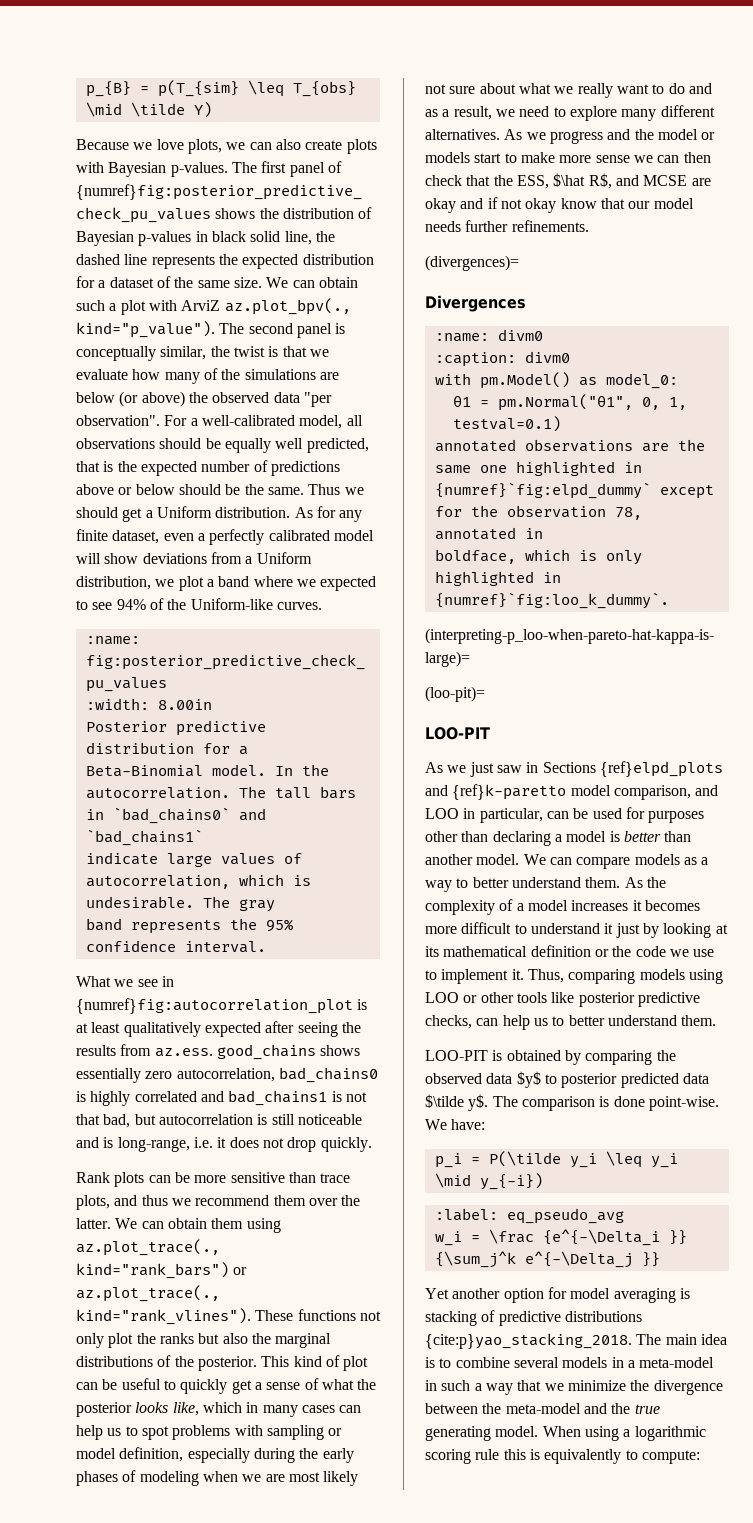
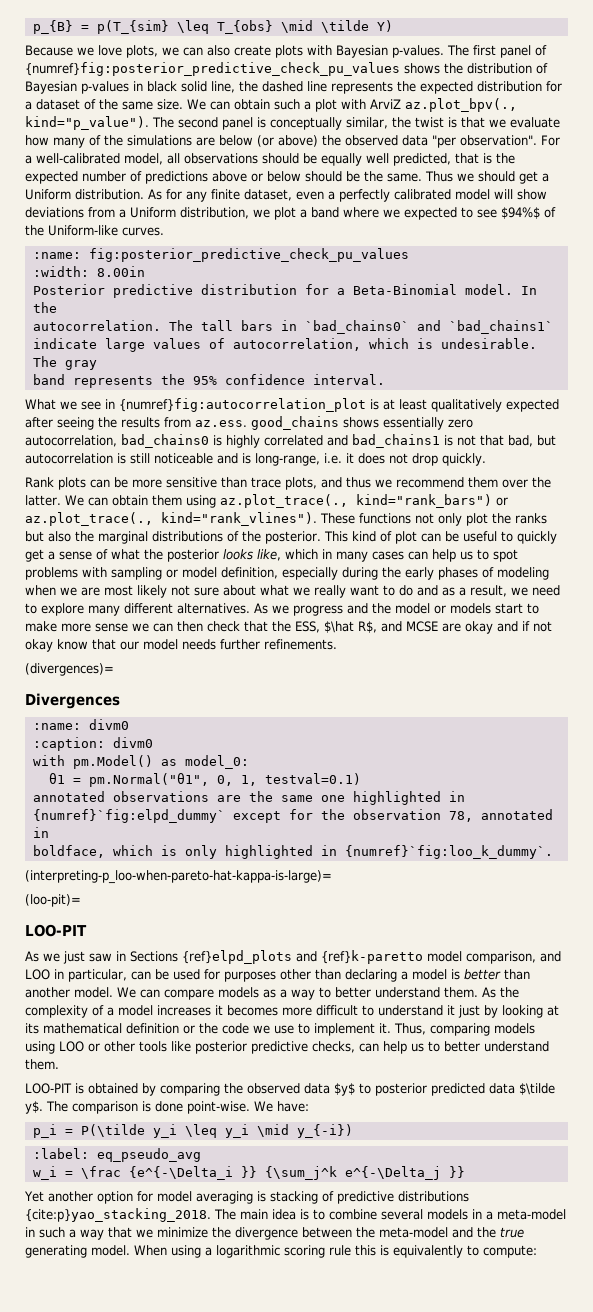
[116,599,146,610] 94% -> [501,207,540,219] $94%$

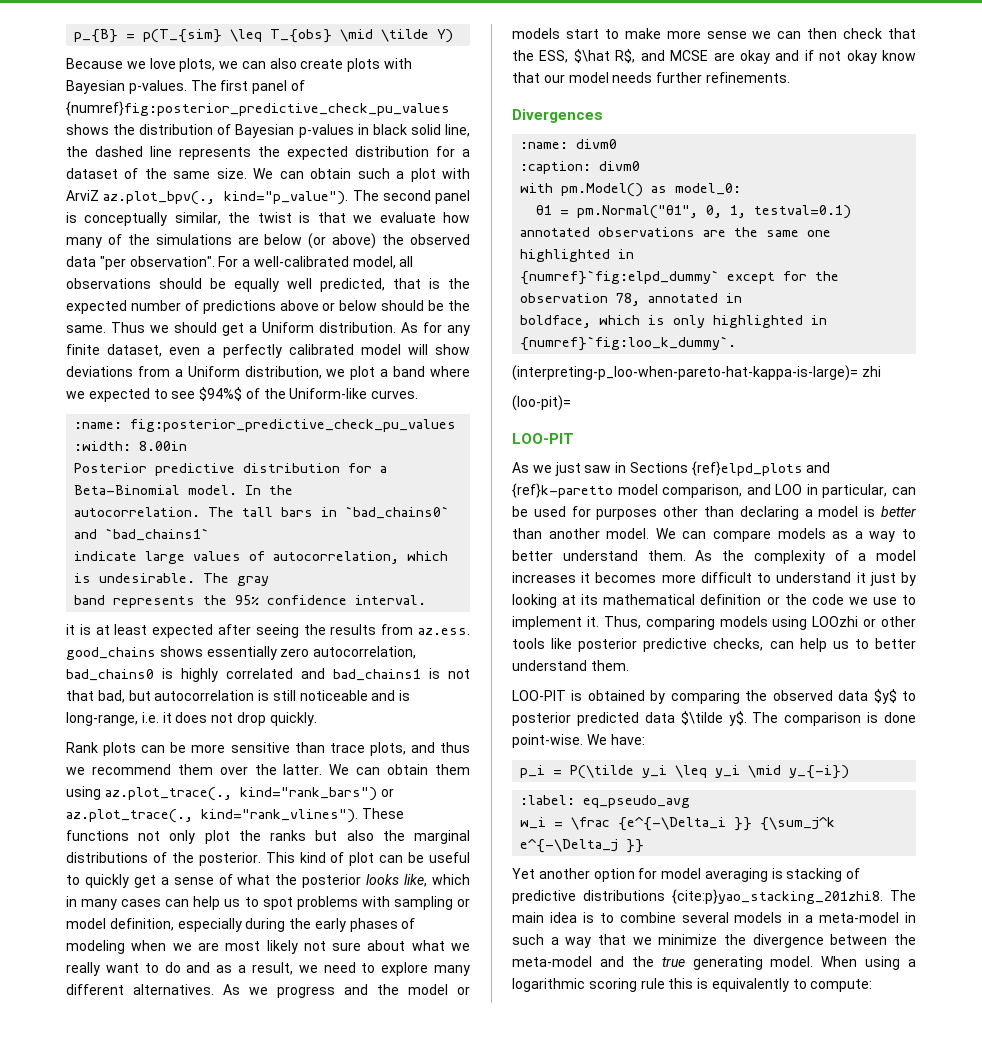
[25,398,366,412] What we see in {numref}fig:autocorrelation_plot -> [66,624,75,635] it
[431,399,502,412] qualitatively -> (148, 629) none
[25,663,114,676] // (divergences)= -> (790, 77) none
(332, 877) none -> [861,366,881,377] zhi
[59,1041,84,1052] LOO -> [812,616,859,627] LOOzhi
[25,1208,211,1222] {cite:p}yao_stacking_2018. -> [672,889,883,904] {cite:p}yao_stacking_201zhi8.

